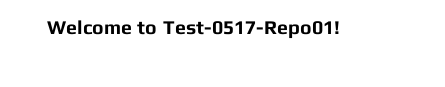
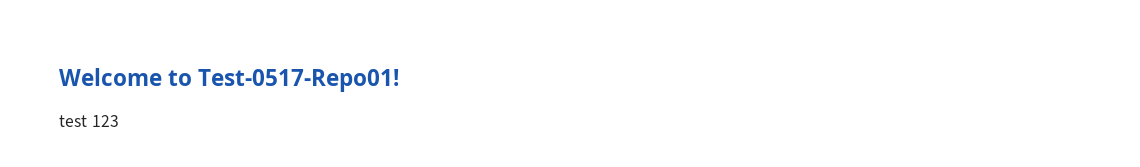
(340, 30) none -> [59,115,119,127] // test 123

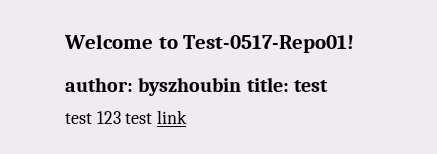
(400, 80) none -> [65,77,328,96] // author: byszhoubin title: test
(119, 121) none -> [125,110,188,124] test link

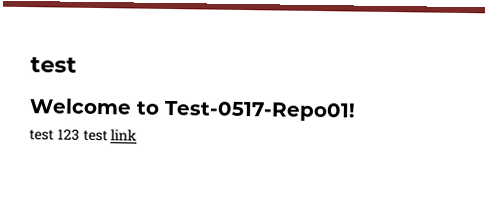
(64, 41) none -> [30,57,77,73] test //
[65,77,328,96] // author: byszhoubin title: test -> (356, 111) none

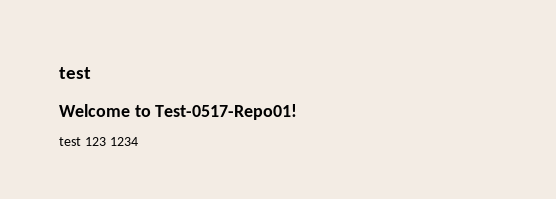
[82,129,138,142] test link -> [109,137,138,146] 1234

